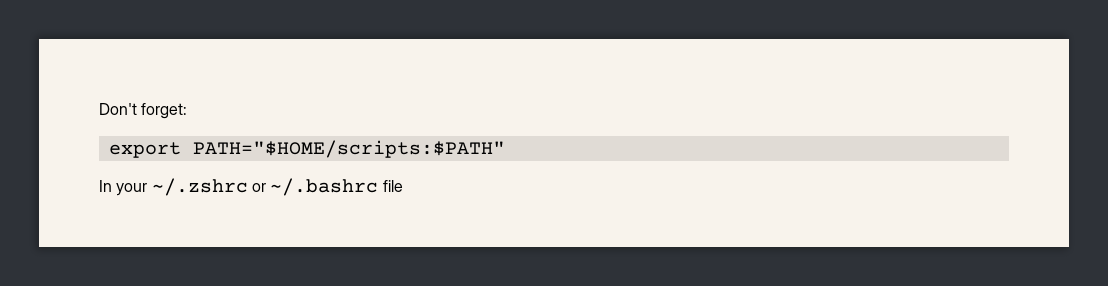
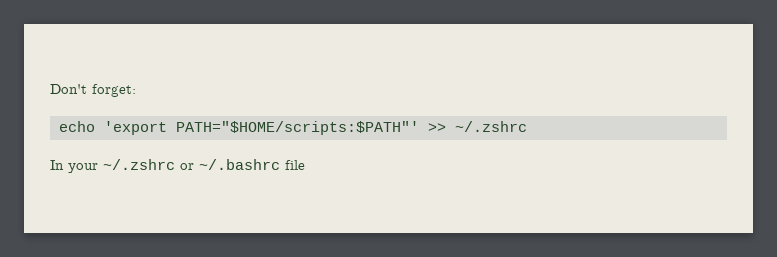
[108,140,505,158] export PATH="$HOME/scripts:$PATH" -> [58,121,527,135] echo 'export PATH="$HOME/scripts:$PATH"' >> ~/.zshrc

